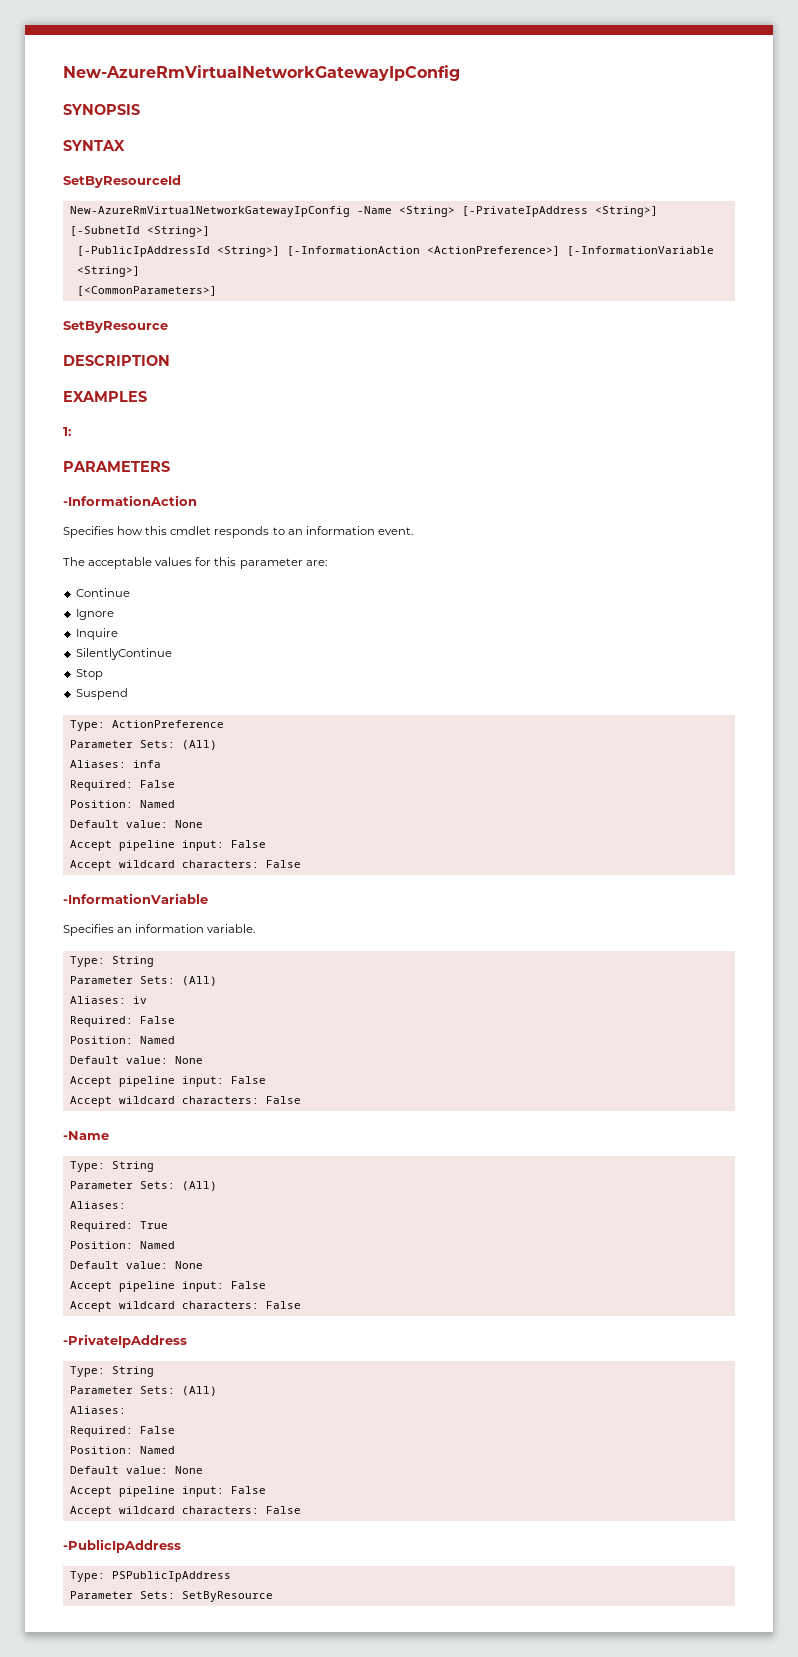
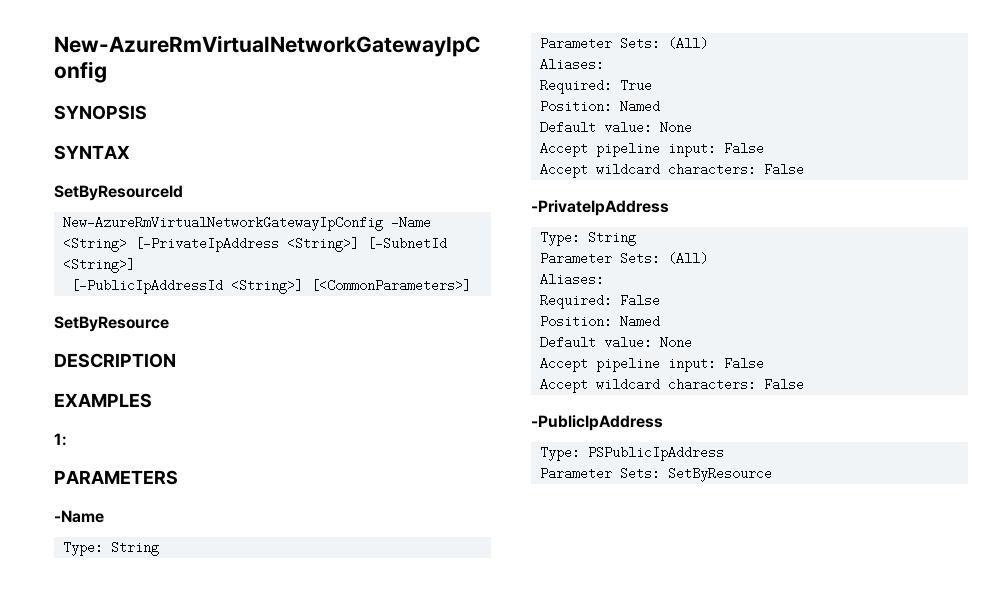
[286,246,714,256] [76,266,140,277] [-InformationAction <ActionPreference>] [-InformationVariable <String>] // -> (303, 286) none
[63,495,197,506] [63,526,413,538] [63,557,327,569] [75,588,130,597] [75,609,114,620] [75,628,118,640] [75,648,172,660] [75,669,103,680] [75,688,128,700] [69,720,224,731] [69,740,217,750] [69,760,161,768] [69,780,175,791] [69,800,175,808] [69,820,203,828] [69,840,266,851] [69,860,301,871] [63,893,208,904] [63,924,256,936] [69,956,154,967] [69,976,217,986] [69,996,147,1004] [69,1016,175,1027] [69,1036,175,1044] [69,1056,203,1064] [69,1076,266,1087] [69,1096,301,1107] // -InformationAction // Specifies how this cmdlet responds to an information event. // The acceptable values for this parameter are: // Continue // Ignore // Inquire // SilentlyContinue // Stop // Suspend // Type: ActionPreference // Parameter Sets: (All) // Aliases: infa // Required: False // Position: Named // Default value: None // Accept pipeline input: False // Accept wildcard characters: False // -InformationVariable // Specifies an information variable. // Type: String // Parameter Sets: (All) // Aliases: iv // Required: False // Position: Named // Default value: None // Accept pipeline input: False // Accept wildcard characters: False -> (178, 477) none

